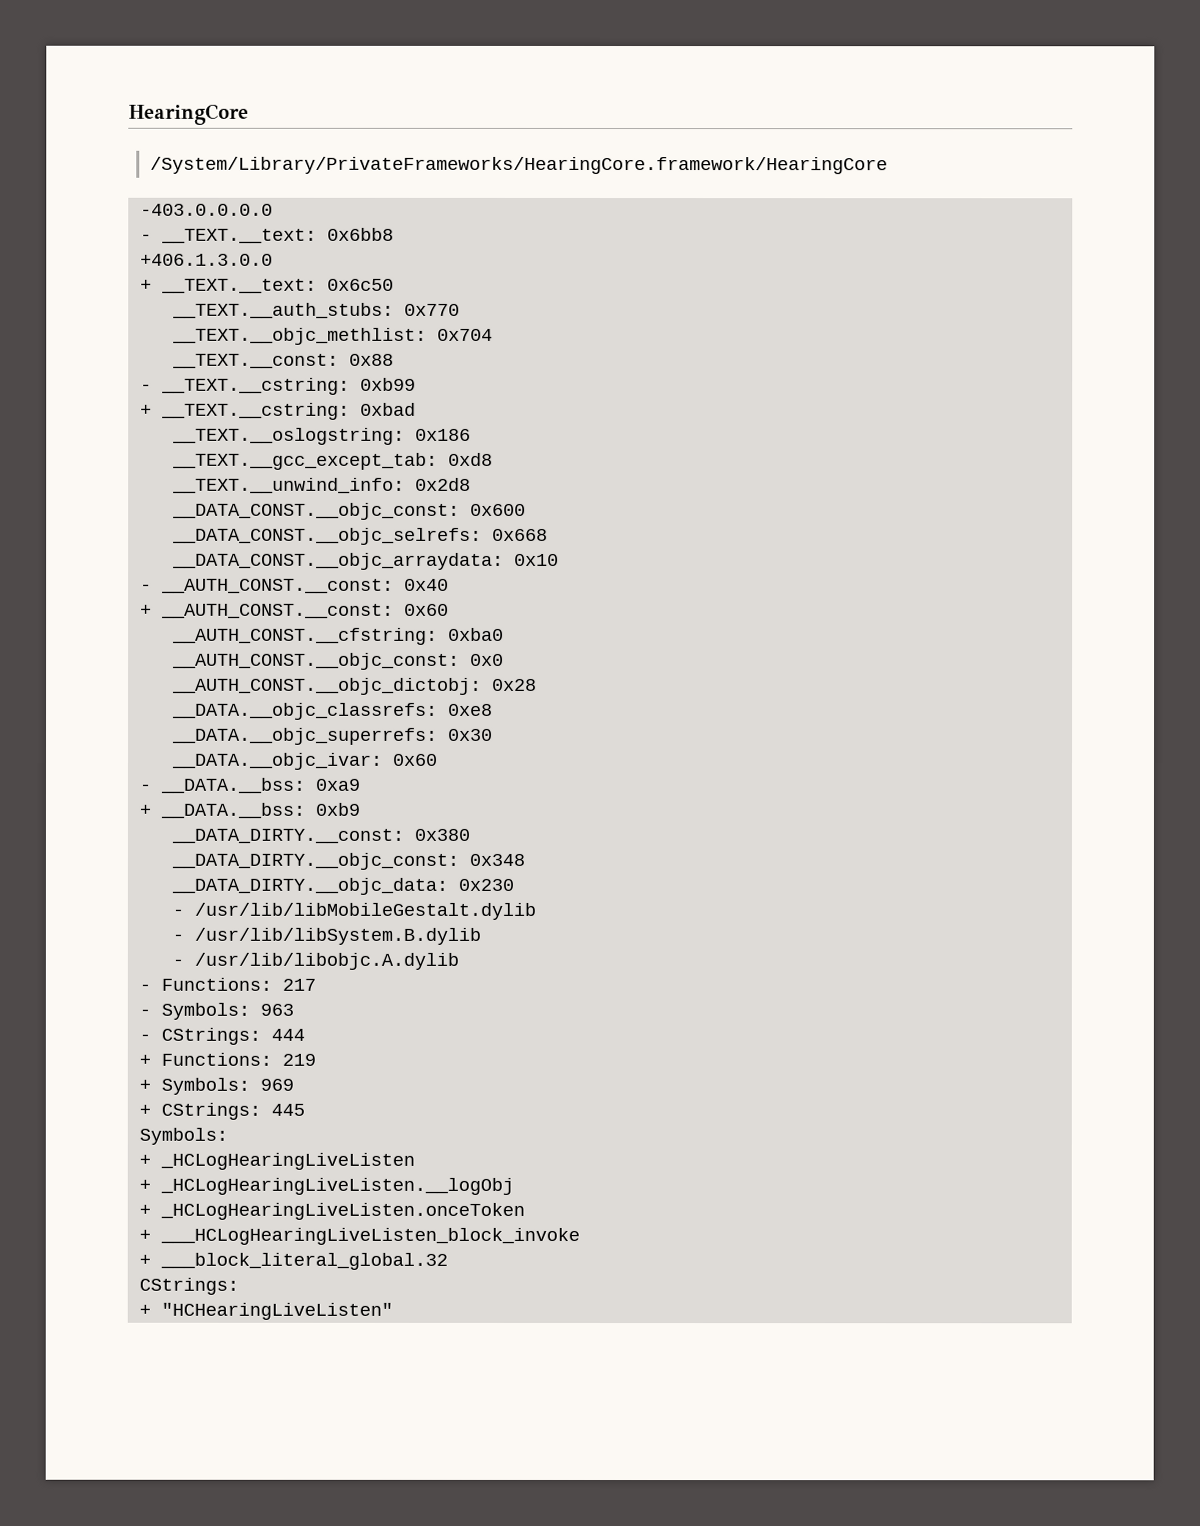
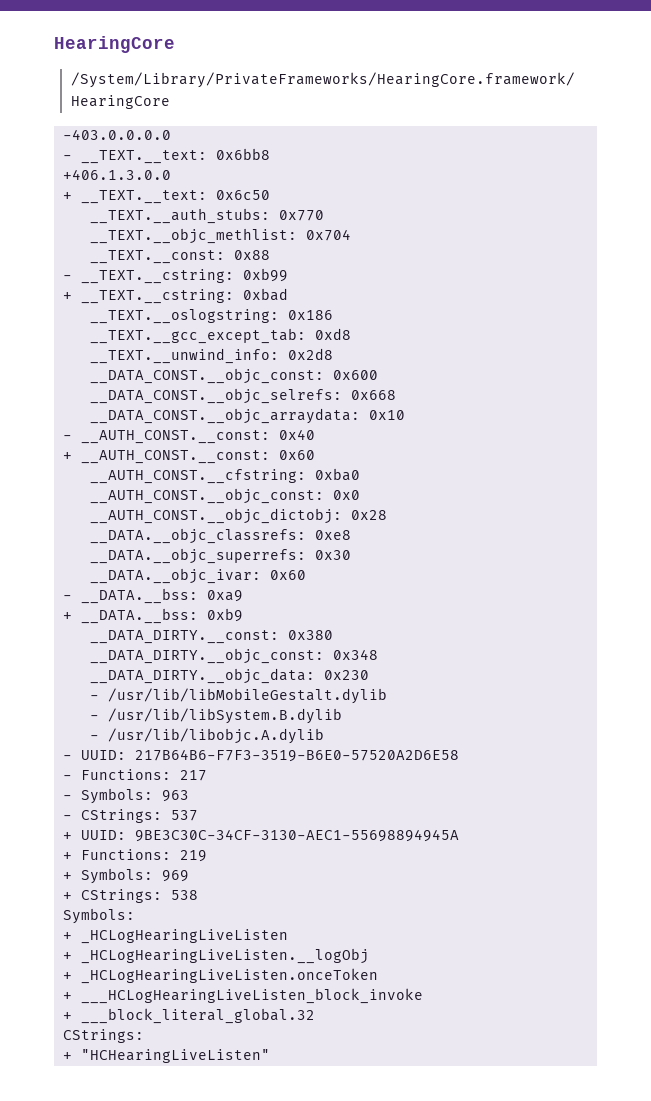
(459, 961) none -> [63,749,459,762] // - UUID: 217B64B6-F7F3-3519-B6E0-57520A2D6E58
[270,1028,305,1041] 444 -> [171,810,198,821] [63,829,459,842] 537 // + UUID: 9BE3C30C-34CF-3130-AEC1-55698894945A
[270,1103,305,1116] 445 -> [171,890,198,900] 538

